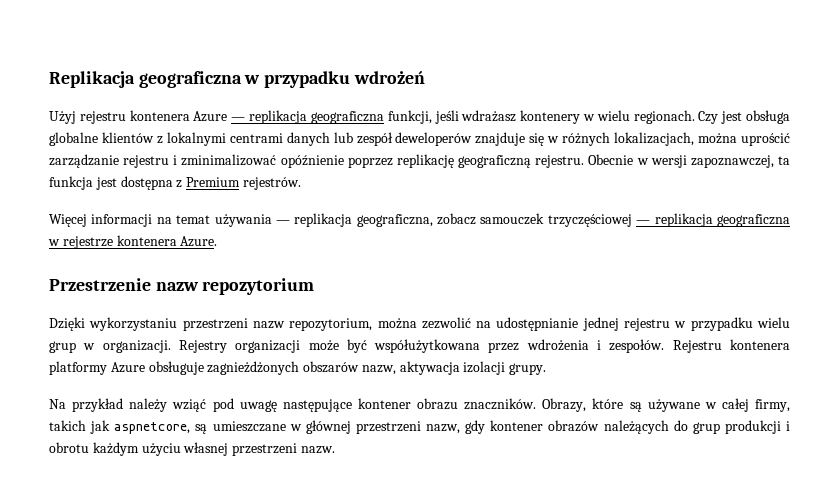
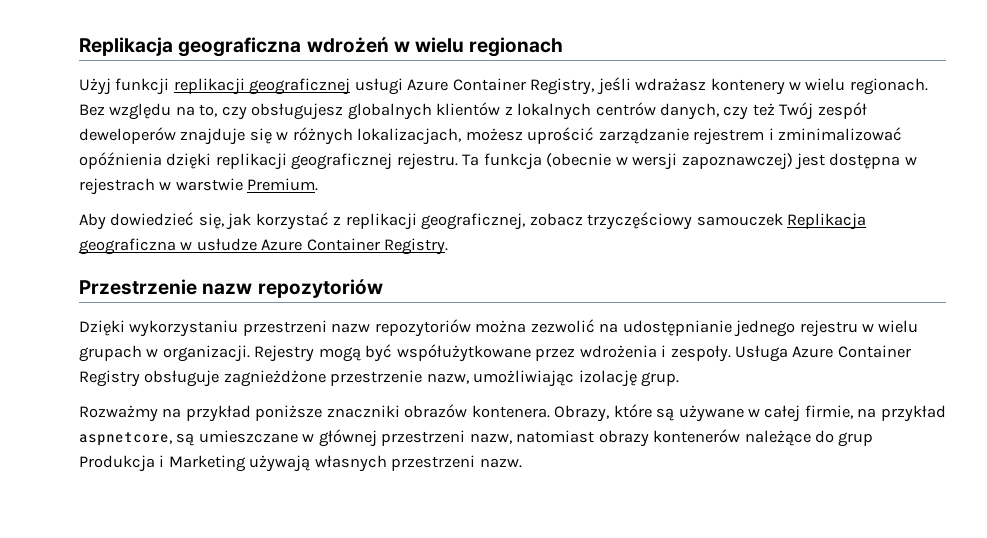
[49,71,425,88] [49,110,432,124] Replikacja geograficzna w przypadku wdrożeń // Użyj rejestru kontenera Azure — replikacja geograficzna funkcji, -> [79,37,564,57] [79,78,595,95] Replikacja geograficzna wdrożeń w wielu regionach // Użyj funkcji replikacji geograficznej usługi Azure Container Registry,
[698,110,790,124] [49,132,353,146] Czy jest obsługa globalne klientów z lokalnymi centrami danych lub -> [79,102,814,120] Bez względu na to, czy obsługujesz globalnych klientów z lokalnych centrów danych, czy też Twój
[698,133,738,144] można -> [465,128,523,141] możesz
[123,155,170,168] rejestru -> [693,128,765,145] rejestrem
[280,154,791,168] [49,176,301,190] [49,213,790,227] [48,235,218,249] opóźnienie poprzez replikację geograficzną rejestru. Obecnie w wersji zapoznawczej, ta funkcja jest dostępna z Premium rejestrów. // Więcej informacji na temat używania — replikacja geograficzna, zobacz samouczek trzyczęściowej — replikacja geograficzna w rejestrze kontenera Azure. -> [79,152,917,170] [79,178,319,195] [79,212,867,230] [79,238,449,255] opóźnienia dzięki replikacji geograficznej rejestru. Ta funkcja (obecnie w wersji zapoznawczej) jest dostępna w rejestrach w warstwie Premium. // Aby dowiedzieć się, jak korzystać z replikacji geograficznej, zobacz trzyczęściowy samouczek Replikacja geograficzna w usłudze Azure Container Registry.
[202,278,315,295] repozytorium -> [257,279,383,298] repozytoriów
[289,318,373,331] repozytorium, -> [374,319,471,337] repozytoriów
[582,317,619,331] jednej -> [734,320,796,337] jednego
[690,317,790,331] [49,339,790,353] [49,361,547,375] [49,398,537,412] przypadku wielu grup w organizacji. Rejestry organizacji może być współużytkowana przez wdrożenia i zespołów. Rejestru kontenera platformy Azure obsługuje zagnieżdżonych obszarów nazw, aktywacja izolacji grupy. // Na przykład należy wziąć pod uwagę następujące kontener obrazu znaczników. -> [878,320,919,333] [79,344,911,362] [79,370,680,387] [79,404,550,422] wielu grupach w organizacji. Rejestry mogą być współużytkowane przez wdrożenia i zespoły. Usługa Azure Container Registry obsługuje zagnieżdżone przestrzenie nazw, umożliwiając izolację grup. // Rozważmy na przykład poniższe znaczniki obrazów kontenera.
[755,399,790,412] [49,420,111,434] firmy, takich jak -> [804,405,946,422] firmie, na przykład
[465,420,790,434] [49,442,229,456] gdy kontener obrazów należących do grup produkcji i obrotu każdym użyciu własnej -> [516,429,874,447] [79,455,387,472] natomiast obrazy kontenerów należące do grup Produkcja i Marketing używają własnych

